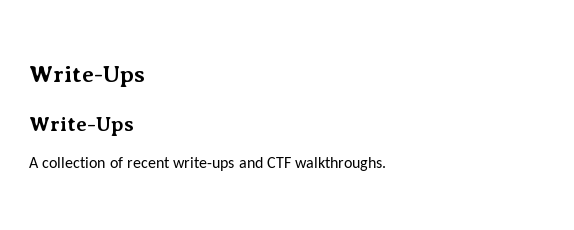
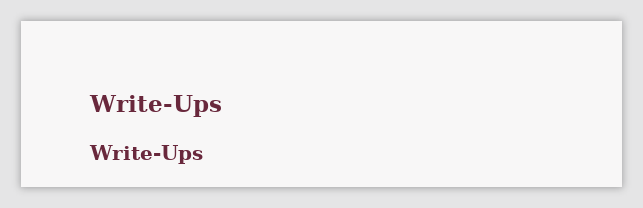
[29,157,387,171] // A collection of recent write-ups and CTF walkthroughs. -> (203, 154) none

